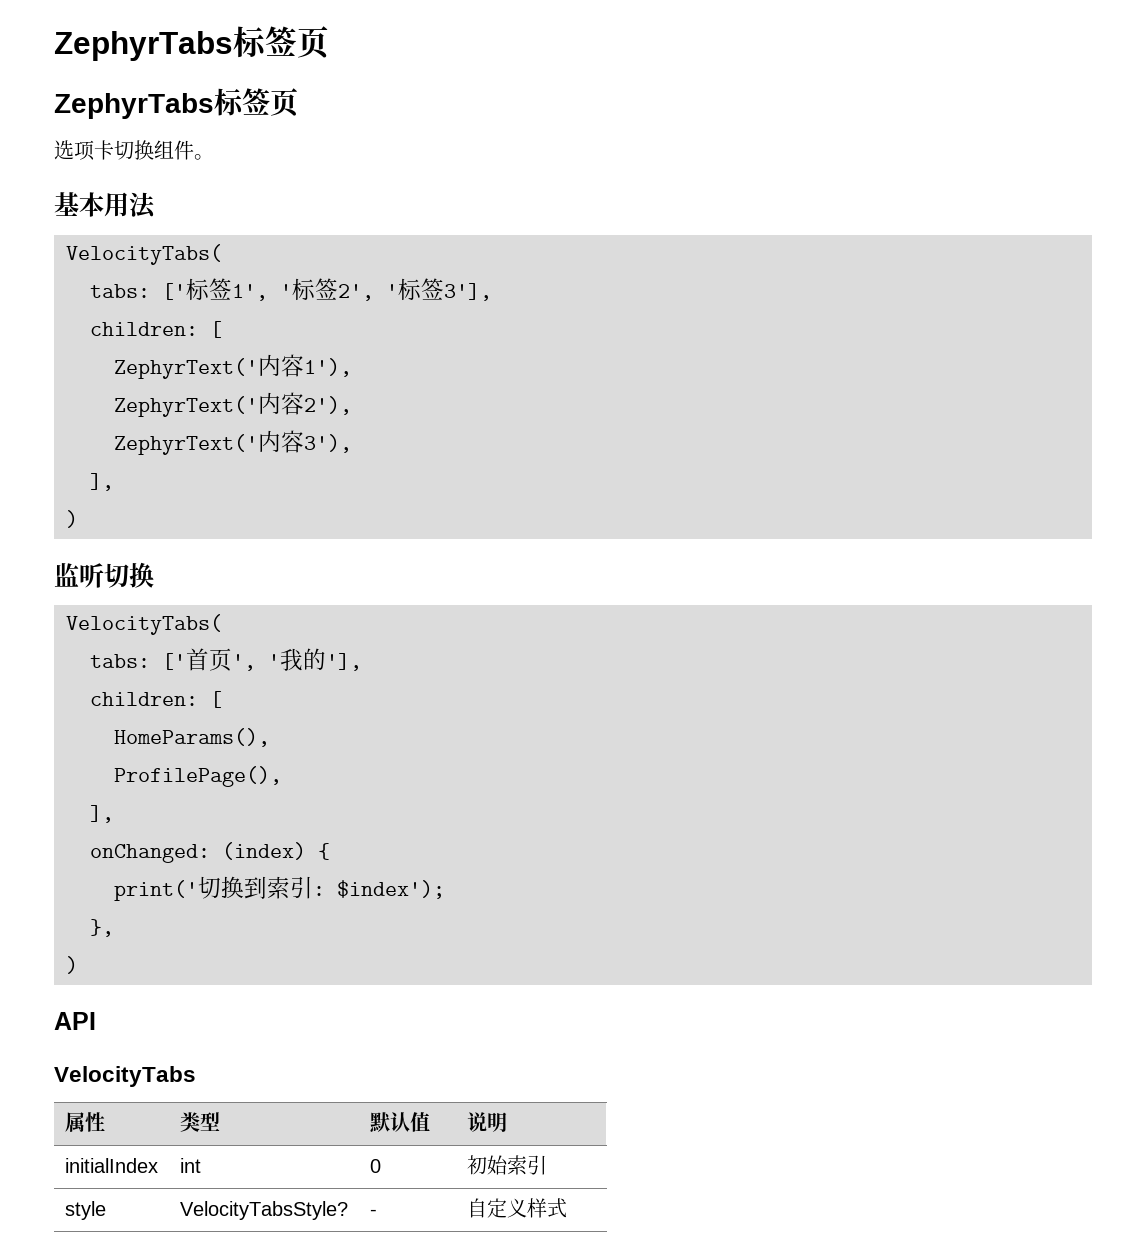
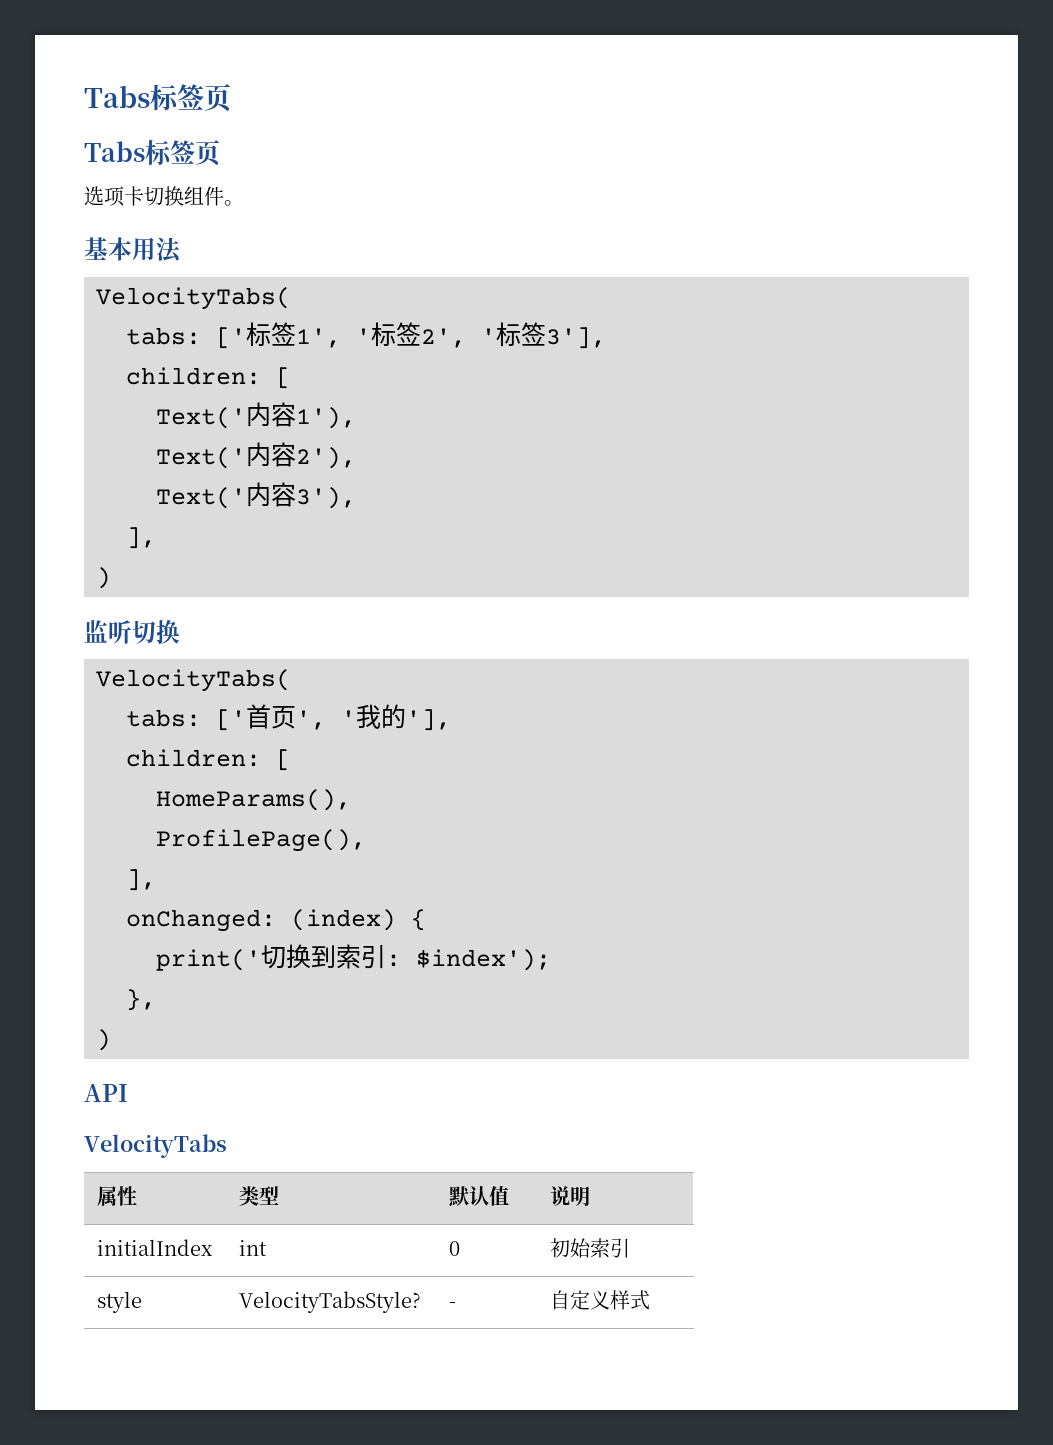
[54,26,329,61] [54,93,214,119] ZephyrTabs标签页 // ZephyrTabs -> [84,84,231,112] [84,141,145,162] Tabs标签页 // Tabs
[114,358,258,379] ZephyrText(' -> [156,407,246,429] Text('
[114,396,258,417] ZephyrText(' -> [156,447,246,469] Text('
[114,434,258,455] ZephyrText(' -> [156,487,246,509] Text('

